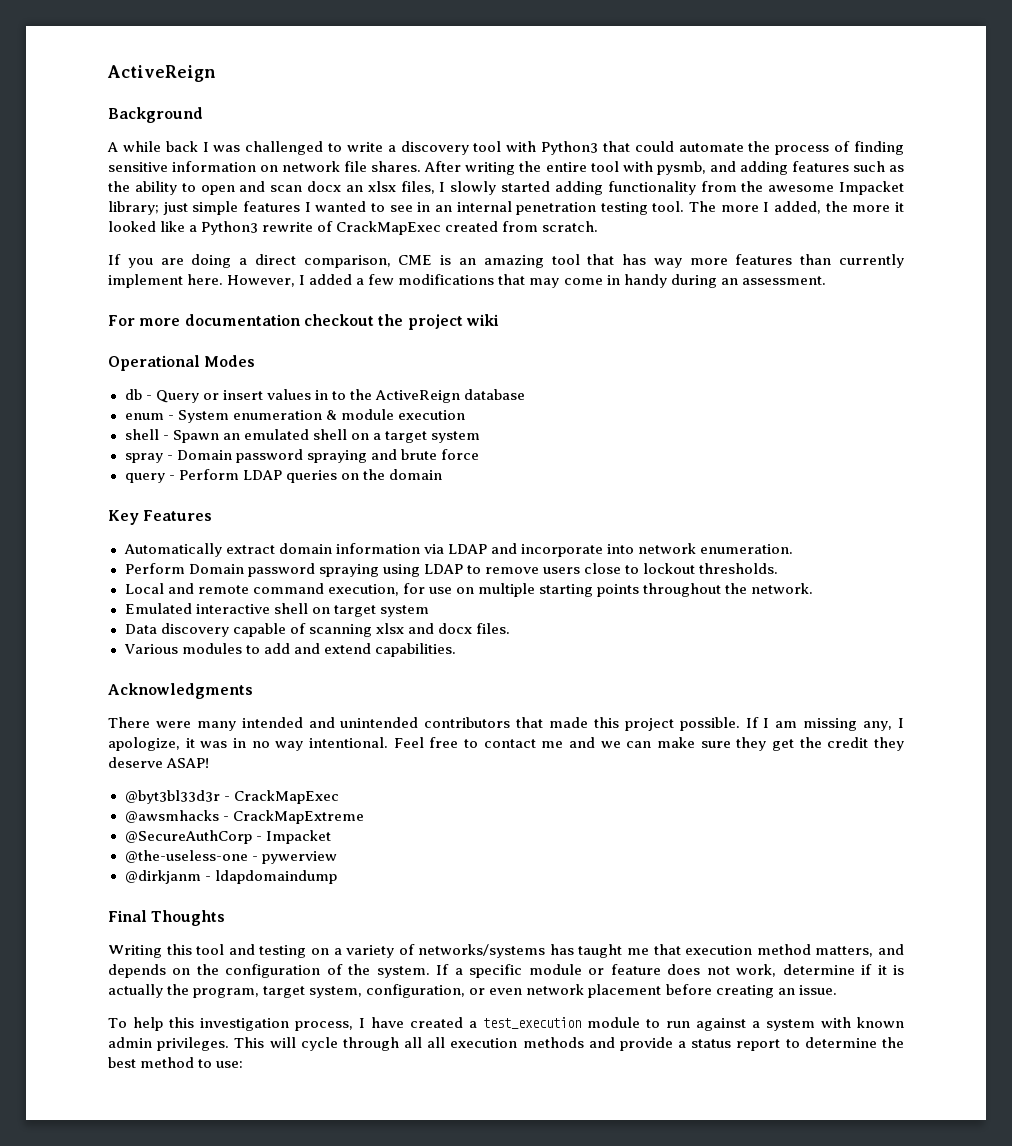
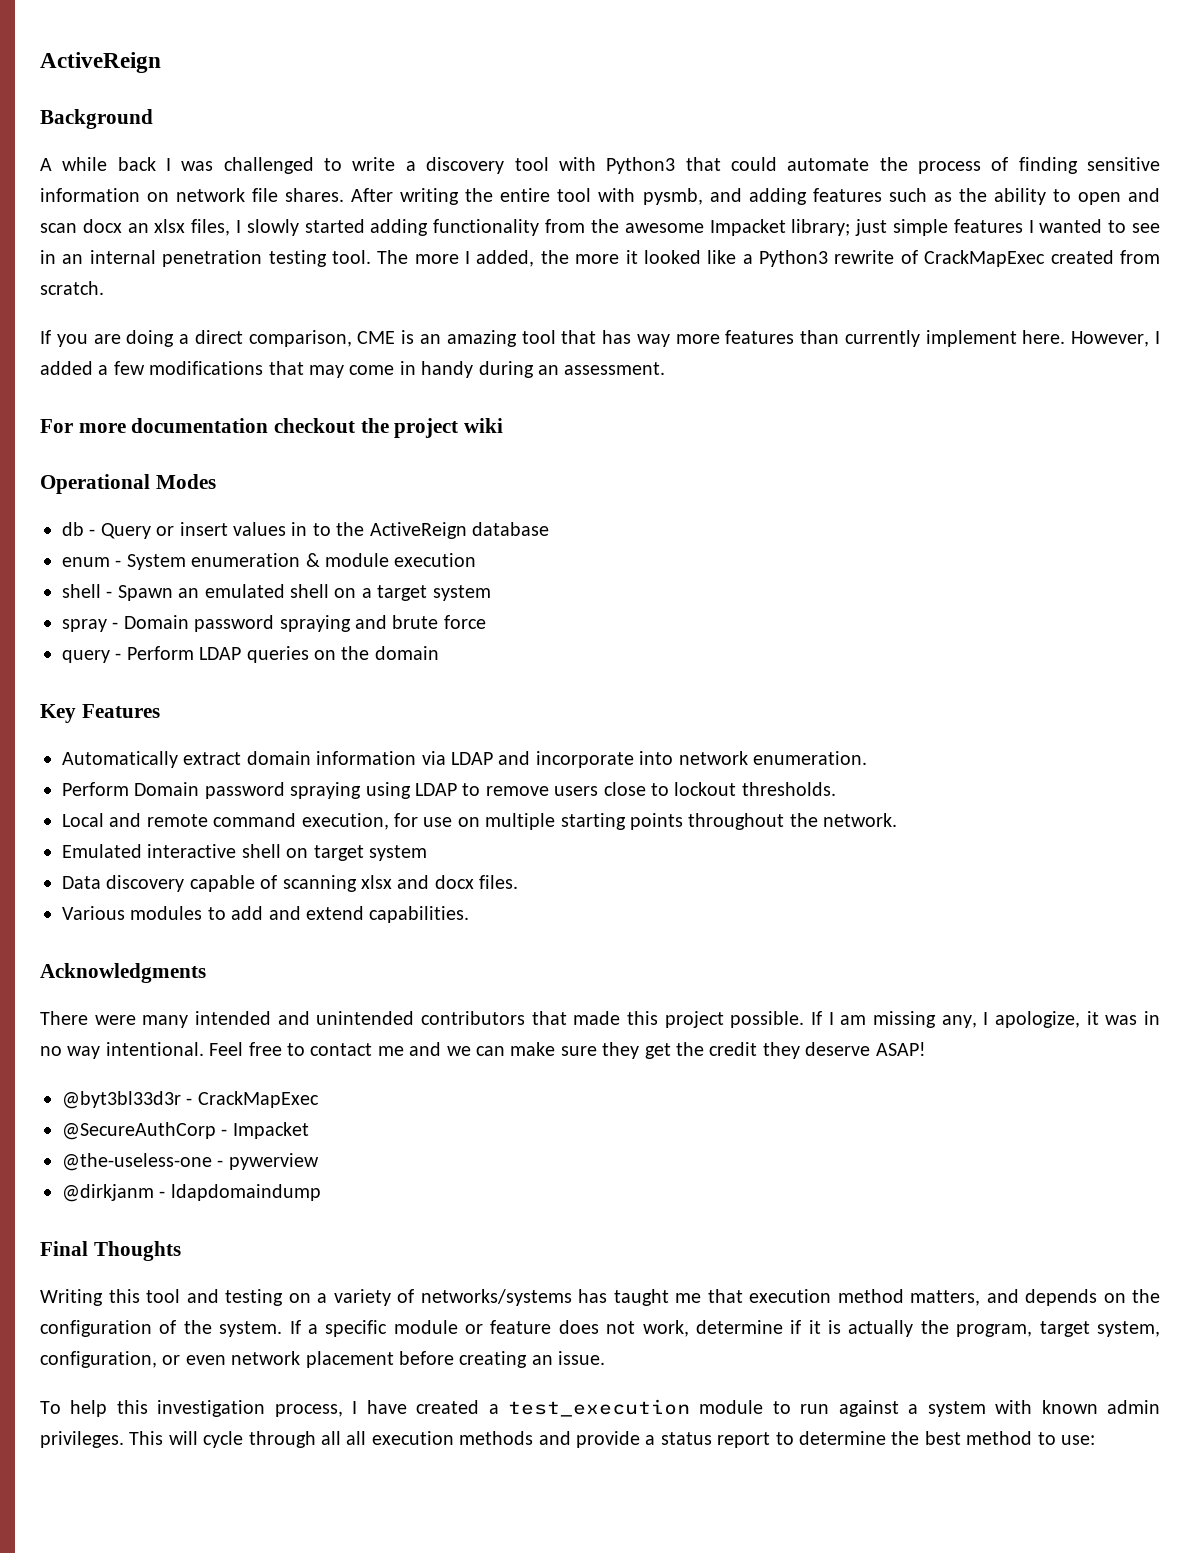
[124,810,364,824] // @awsmhacks - CrackMapExtreme -> (319, 1099) none

